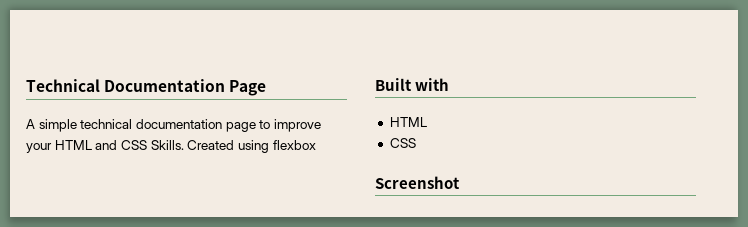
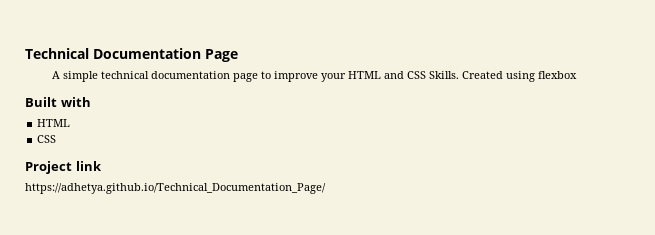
[375,176,460,189] Screenshot -> [25,161,102,174] [25,183,326,194] Project link // https://adhetya.github.io/Technical_Documentation_Page/

